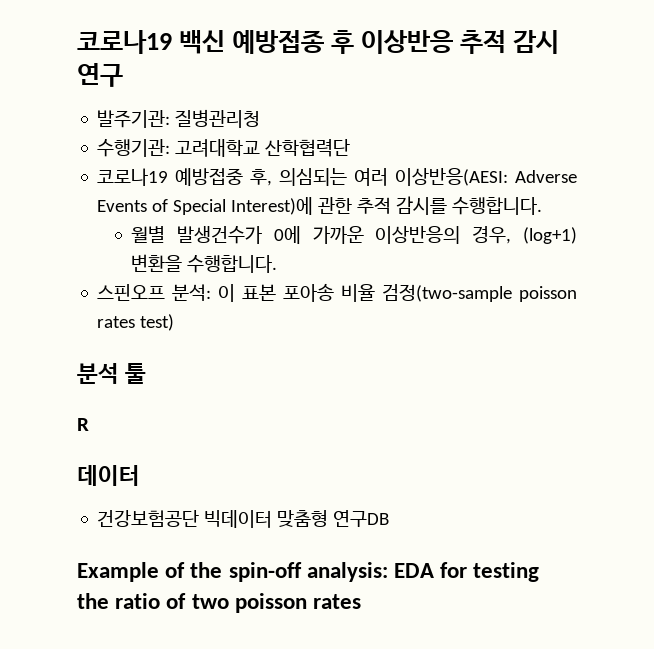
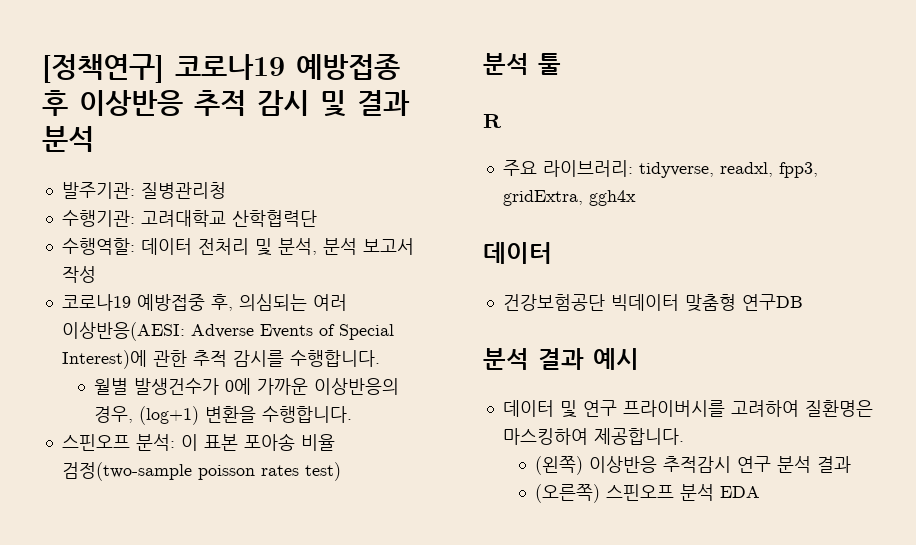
[77,30,226,54] 코로나19 백신 -> [42,54,285,83] [정책연구] 코로나19
[77,63,123,87] 연구 -> [320,90,410,117] [42,126,94,152] 및 결과 분석
(351, 148) none -> [61,238,414,256] [61,266,96,283] // 수행역할: 데이터 전처리 및 분석, 분석 보고서 작성
(89, 424) none -> [502,160,818,178] [502,190,636,206] // 주요 라이브러리: tidyverse, readxl, fpp3, gridExtra, ggh4x
[77,562,540,582] [77,593,362,613] Example of the spin-off analysis: EDA for testing the ratio of two poisson rates -> [483,348,639,370] [502,400,873,418] [502,428,684,445] [535,456,852,475] [535,484,761,503] 분석 결과 예시 // 데이터 및 연구 프라이버시를 고려하여 질환명은 마스킹하여 제공합니다. // (왼쪽) 이상반응 추적감시 연구 분석 결과 // (오른쪽) 스핀오프 분석 EDA

